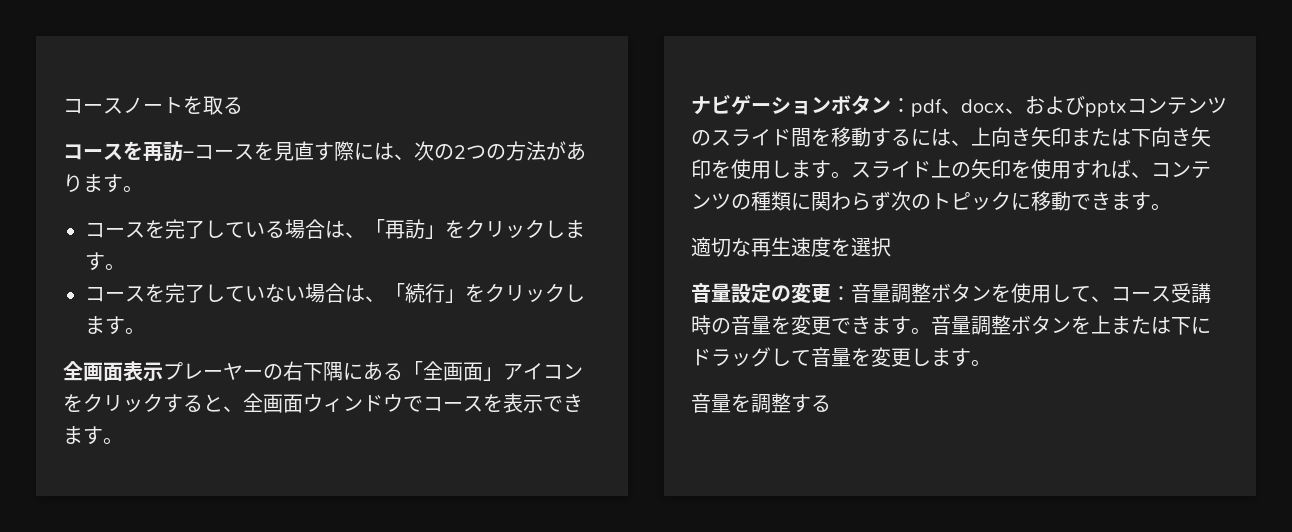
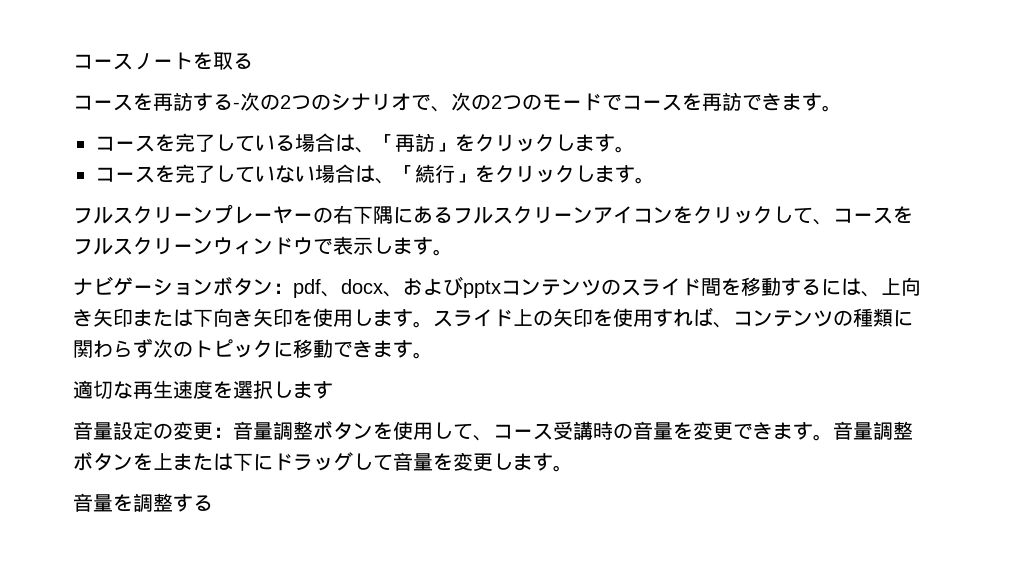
[183,141,586,161] [63,174,83,193] –コースを見直す際には、次の2つの方法があり -> [193,92,782,112] する-次の2つのシナリオで、次の2つのモードでコースを再訪でき
[63,361,163,381] 全画面表示 -> [73,206,213,224] フルスクリーン
[403,361,503,381] 「全画面」 -> [453,206,593,224] フルスクリーン
[163,393,583,413] すると、全画面ウィンドウでコースを表示でき -> [773,206,913,225] [73,236,393,255] して、コースをフルスクリーンウィンドウで表示し
(891, 247) none -> [273,381,333,399] します

